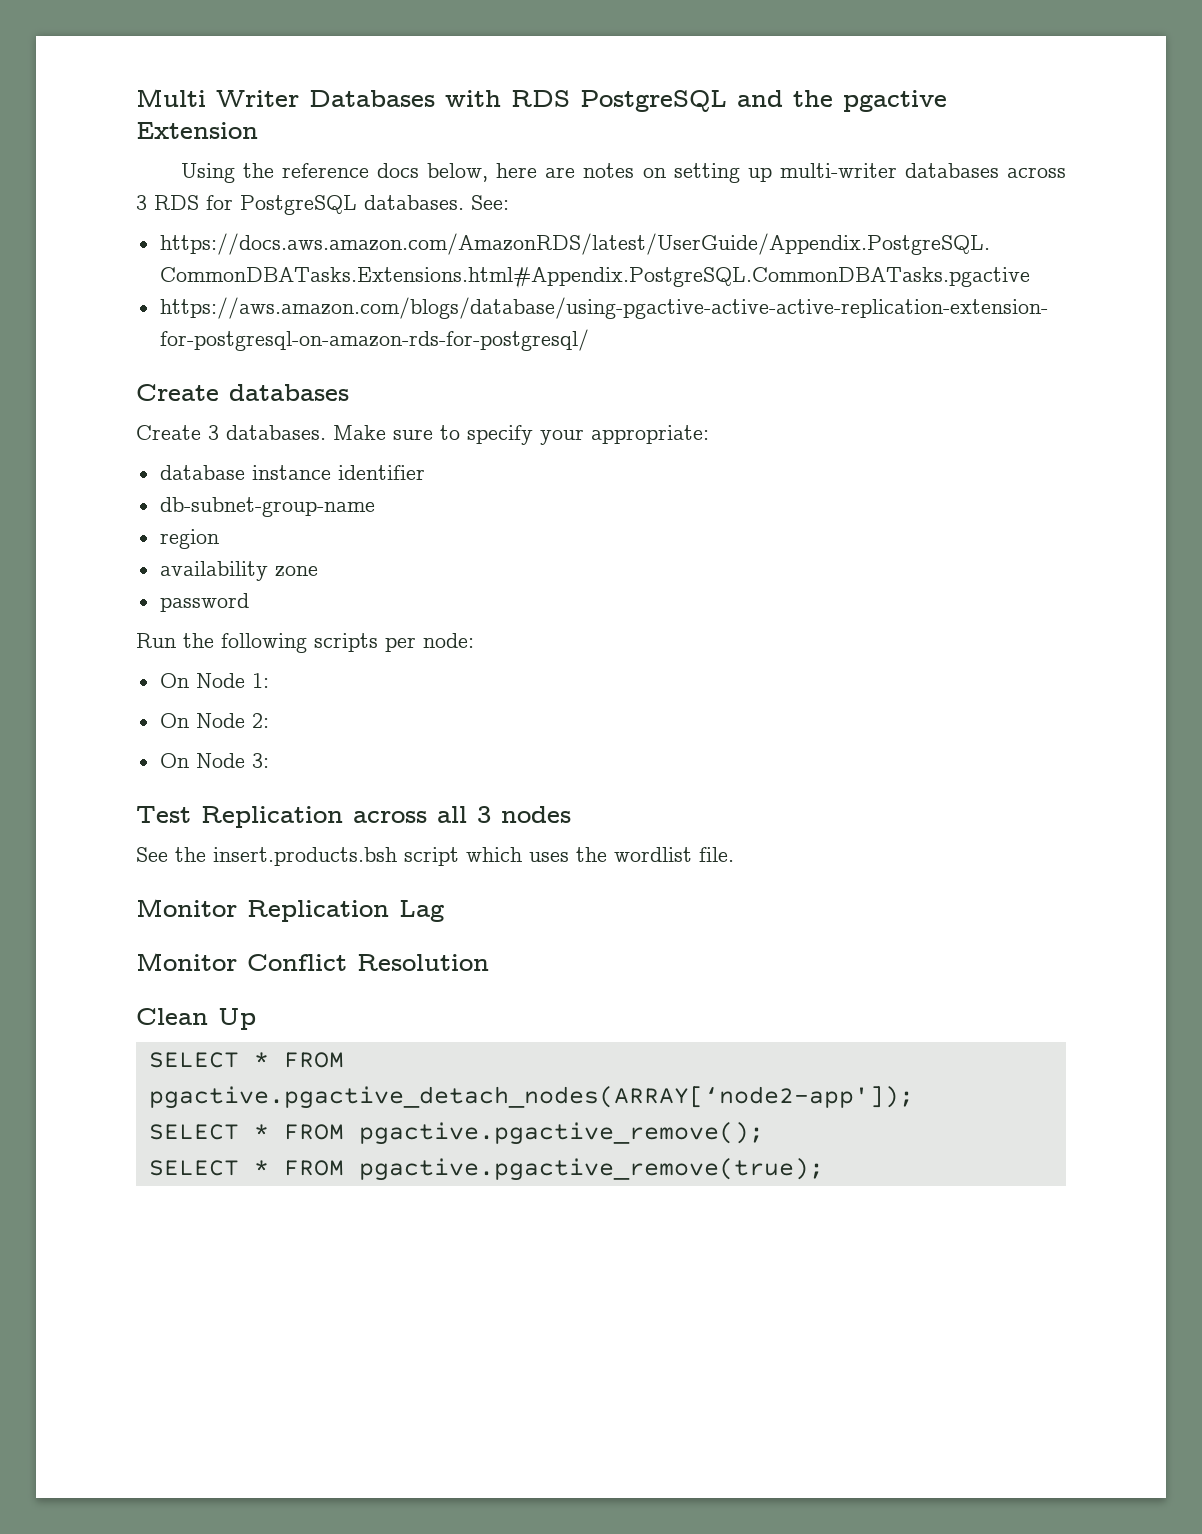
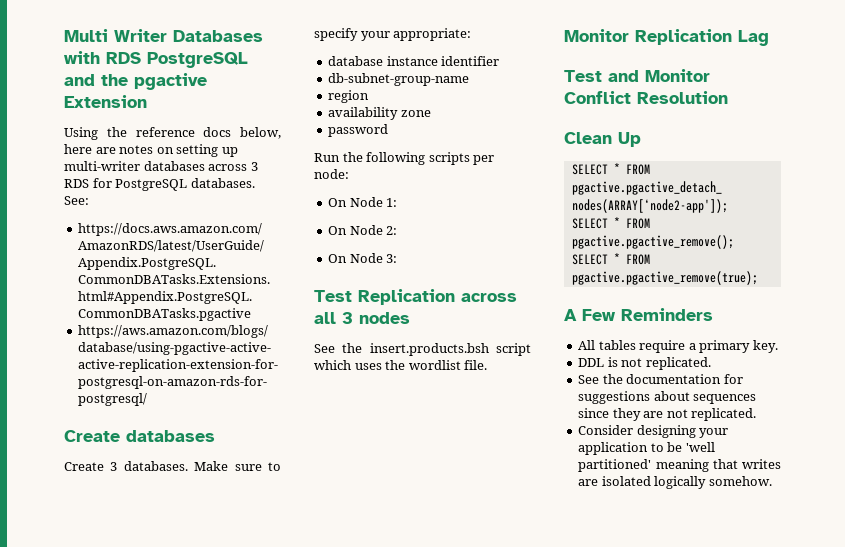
(444, 911) none -> [564,70,639,82] Test and
(824, 1169) none -> [564,308,713,321] [578,340,778,353] [578,357,711,370] [578,374,743,384] [578,391,757,404] [578,408,757,421] [578,425,729,438] [578,442,715,455] [578,459,781,472] [578,476,772,489] // A Few Reminders // All tables require a primary key. // DDL is not replicated. // See the documentation for suggestions about sequences since they are not replicated. // Consider designing your application to be 'well partitioned' meaning that writes are isolated logically somehow.

